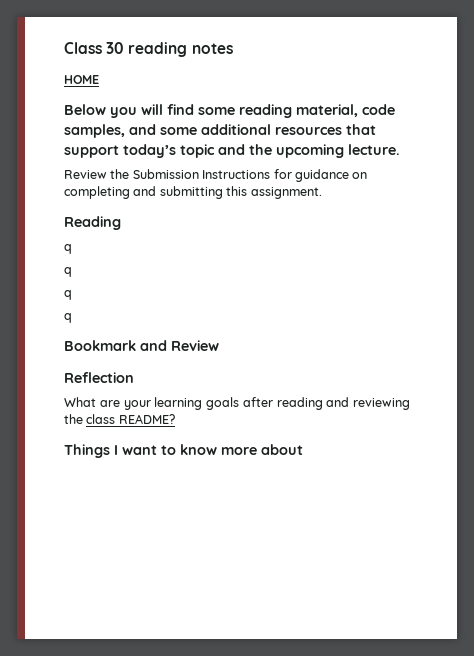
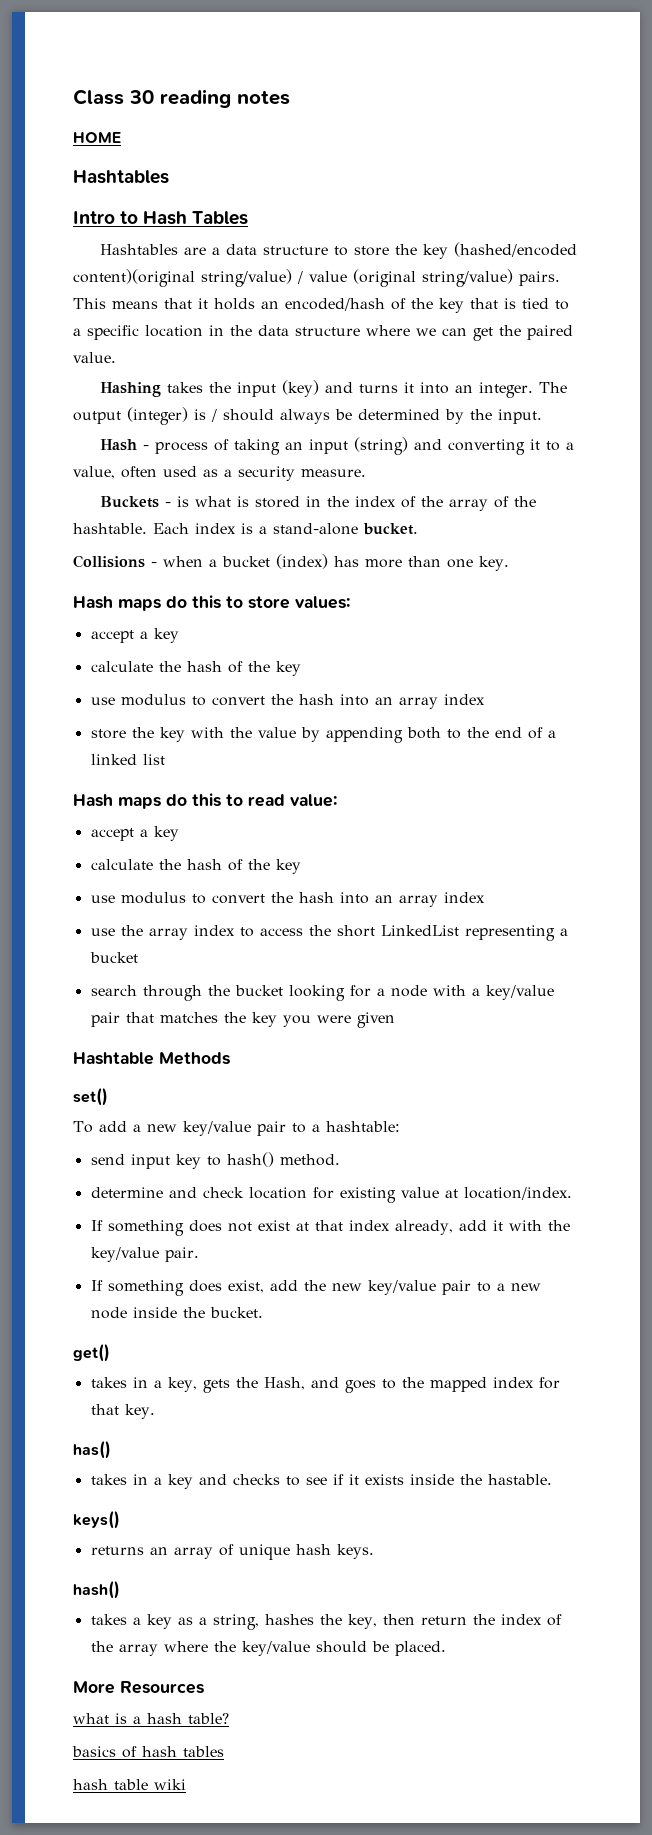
[64,104,395,118] [64,124,376,138] [64,144,400,158] [64,169,368,182] [64,186,322,199] [64,216,121,230] [64,244,72,254] [64,267,72,277] [64,290,72,300] [64,313,72,323] [64,340,219,351] [64,372,134,383] [64,397,410,410] [64,414,175,424] [64,444,303,458] Below you will find some reading material, code samples, and some additional resources that support today’s topic and the upcoming lecture. // Review the Submission Instructions for guidance on completing and submitting this assignment. // Reading // q // q // q // q // Bookmark and Review // Reflection // What are your learning goals after reading and reviewing the class README? // Things I want to know more about -> [73,170,169,184] [73,211,249,225] [99,242,577,259] [73,269,560,287] [73,298,569,313] [73,325,573,341] [73,352,116,363] [99,380,567,398] [73,407,542,425] [99,437,574,455] [73,466,366,481] [99,496,536,511] [73,523,418,535] [73,554,509,571] [73,595,350,611] [90,628,179,643] [90,661,301,676] [90,694,485,709] [90,727,556,743] [90,754,165,765] [73,793,337,809] [90,826,179,841] [90,859,301,874] [90,892,485,907] [90,925,568,941] [89,952,138,963] [90,985,554,1001] [90,1012,395,1028] [73,1052,230,1065] [73,1088,108,1106] [73,1121,400,1136] [90,1152,340,1169] [90,1187,572,1203] [90,1220,570,1236] [90,1247,199,1262] [90,1280,541,1296] [90,1307,263,1319] [73,1344,110,1362] [90,1377,560,1393] [90,1404,155,1419] [73,1441,111,1459] [90,1474,552,1489] [73,1511,120,1529] [90,1544,374,1560] [73,1581,120,1599] [90,1614,562,1630] [90,1641,446,1656] [73,1681,204,1694] [73,1713,229,1724] [72,1746,224,1758] [73,1779,186,1790] Hashtables // Intro to Hash Tables // Hashtables are a data structure to store the key (hashed/encoded content)(original string/value) / value (original string/value) pairs. This means that it holds an encoded/hash of the key that is tied to a specific location in the data structure where we can get the paired value. // Hashing takes the input (key) and turns it into an integer. The output (integer) is / should always be determined by the input. // Hash - process of taking an input (string) and converting it to a value, often used as a security measure. // Buckets - is what is stored in the index of the array of the hashtable. Each index is a stand-alone bucket. // Collisions - when a bucket (index) has more than one key. // Hash maps do this to store values: // accept a key // calculate the hash of the key // use modulus to convert the hash into an array index // store the key with the value by appending both to the end of a linked list // Hash maps do this to read value: // accept a key // calculate the hash of the key // use modulus to convert the hash into an array index // use the array index to access the short LinkedList representing a bucket // search through the bucket looking for a node with a key/value pair that matches the key you were given // Hashtable Methods // set() // To add a new key/value pair to a hashtable: // send input key to hash() method. // determine and check location for existing value at location/index. // If something does not exist at that index already, add it with the key/value pair. // If something does exist, add the new key/value pair to a new node inside the bucket. // get() // takes in a key, gets the Hash, and goes to the mapped index for that key. // has() // takes in a key and checks to see if it exists inside the hastable. // keys() // returns an array of unique hash keys. // hash() // takes a key as a string, hashes the key, then return the index of the array where the key/value should be placed. // More Resources // what is a hash table? // basics of hash tables // hash table wiki

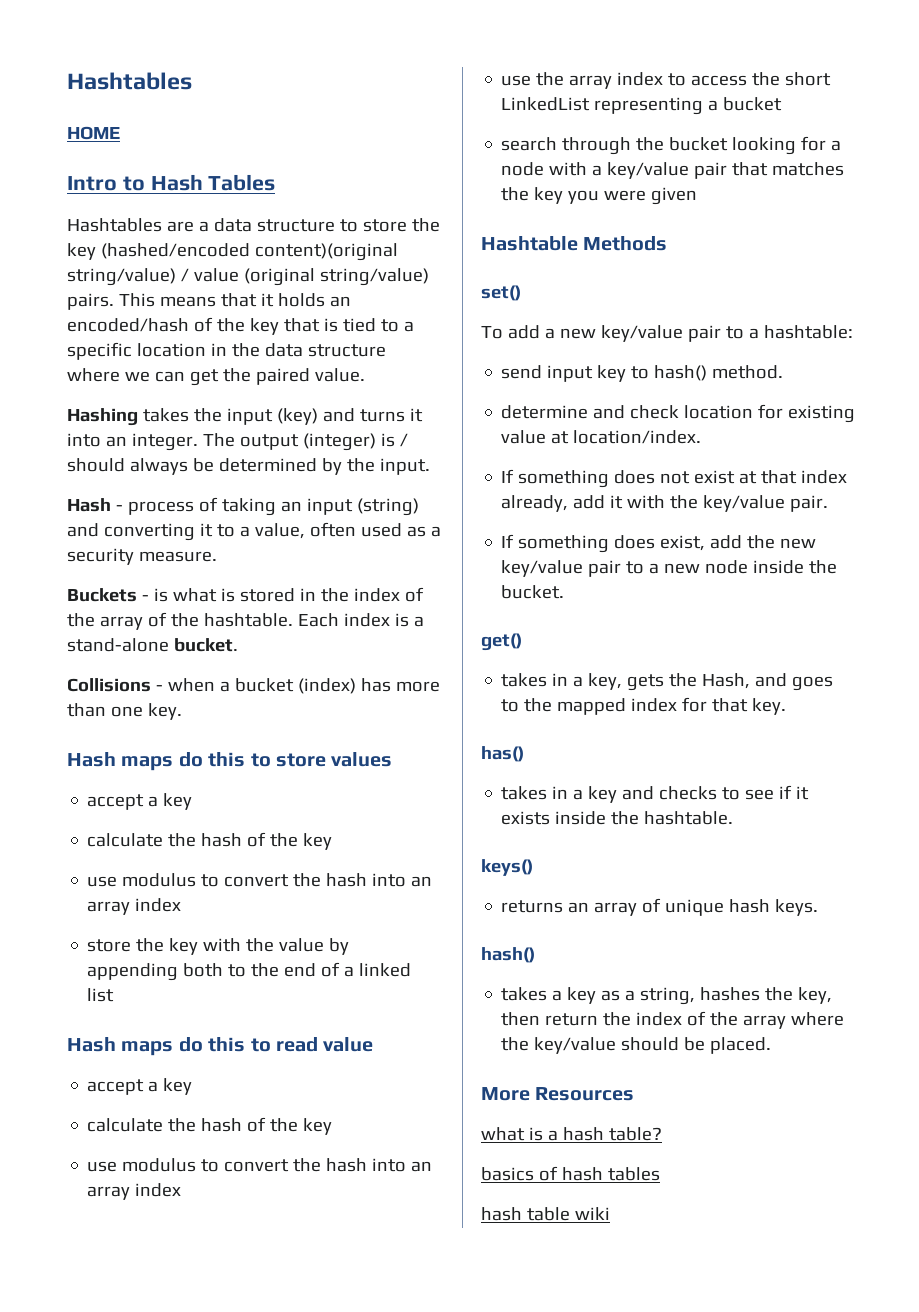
[73,89,290,108] Class 30 reading notes -> [67,72,192,90] Hashtables
[73,170,169,184] // Hashtables -> (120, 133) none
[295,596,350,609] values: -> [331,752,393,767] values
[290,794,337,807] value: -> [323,1037,374,1052] value
[487,1474,552,1485] hastable. -> [644,811,734,825] hashtable.

